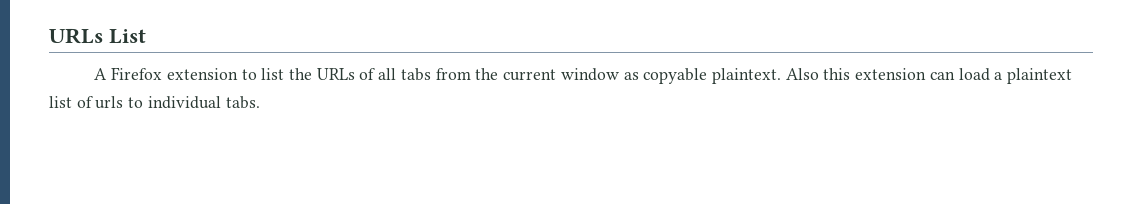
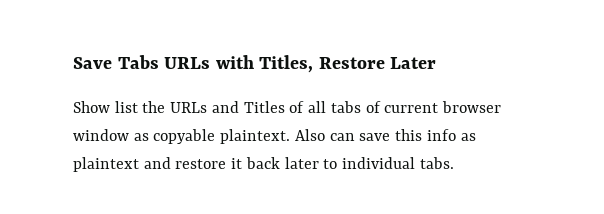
[49,28,146,44] [94,67,257,80] URLs List // A Firefox extension to -> [73,55,437,73] [73,101,110,113] Save Tabs URLs with Titles, Restore Later // Show
(355, 74) none -> [211,101,285,113] and Titles
[435,68,557,81] from the current -> [365,101,501,113] of current browser
[823,68,1073,84] [49,96,124,109] this extension can load a plaintext list of urls -> [329,129,476,141] [73,157,319,172] can save this info as plaintext and restore it back later

